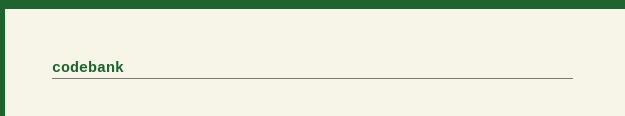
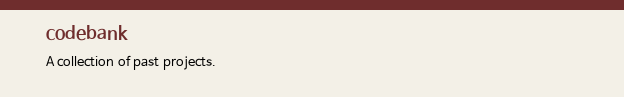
(124, 66) none -> [46,55,216,70] // A collection of past projects.

